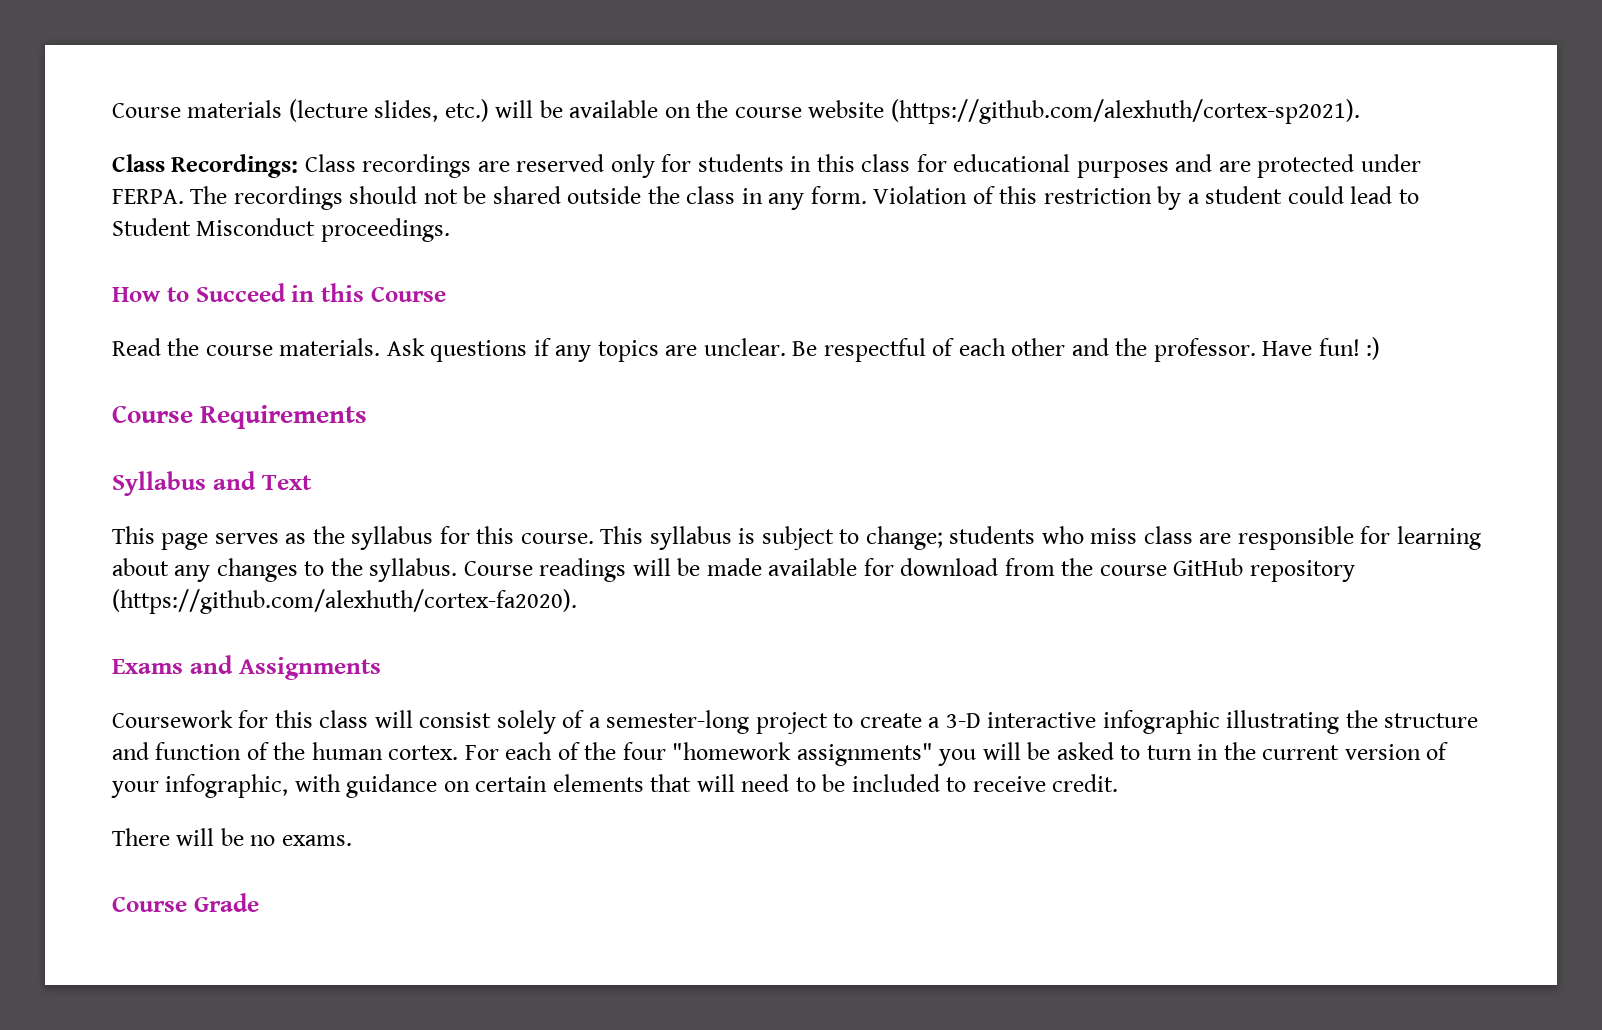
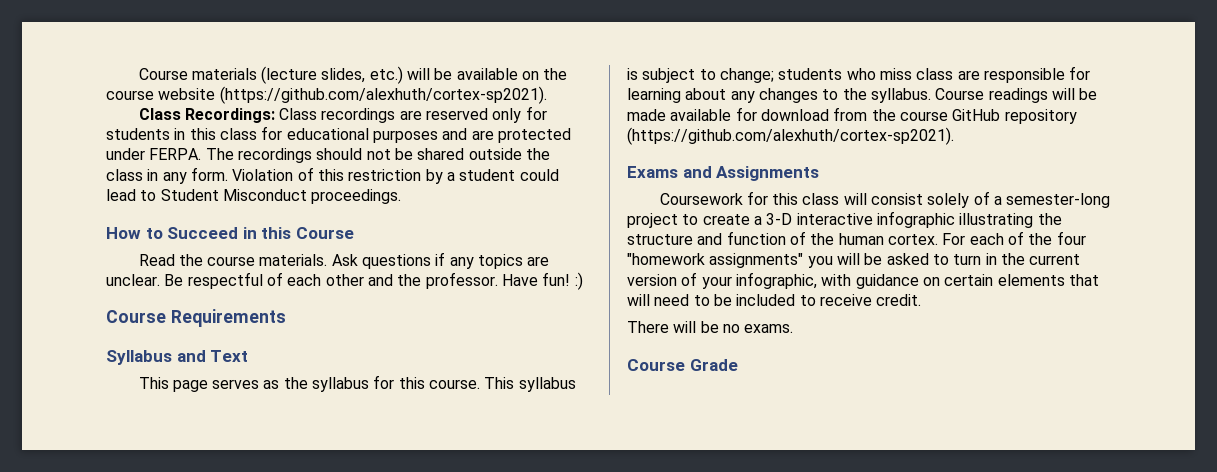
[112,589,577,614] (https://github.com/alexhuth/cortex-fa2020). -> [627,127,954,145] (https://github.com/alexhuth/cortex-sp2021).

